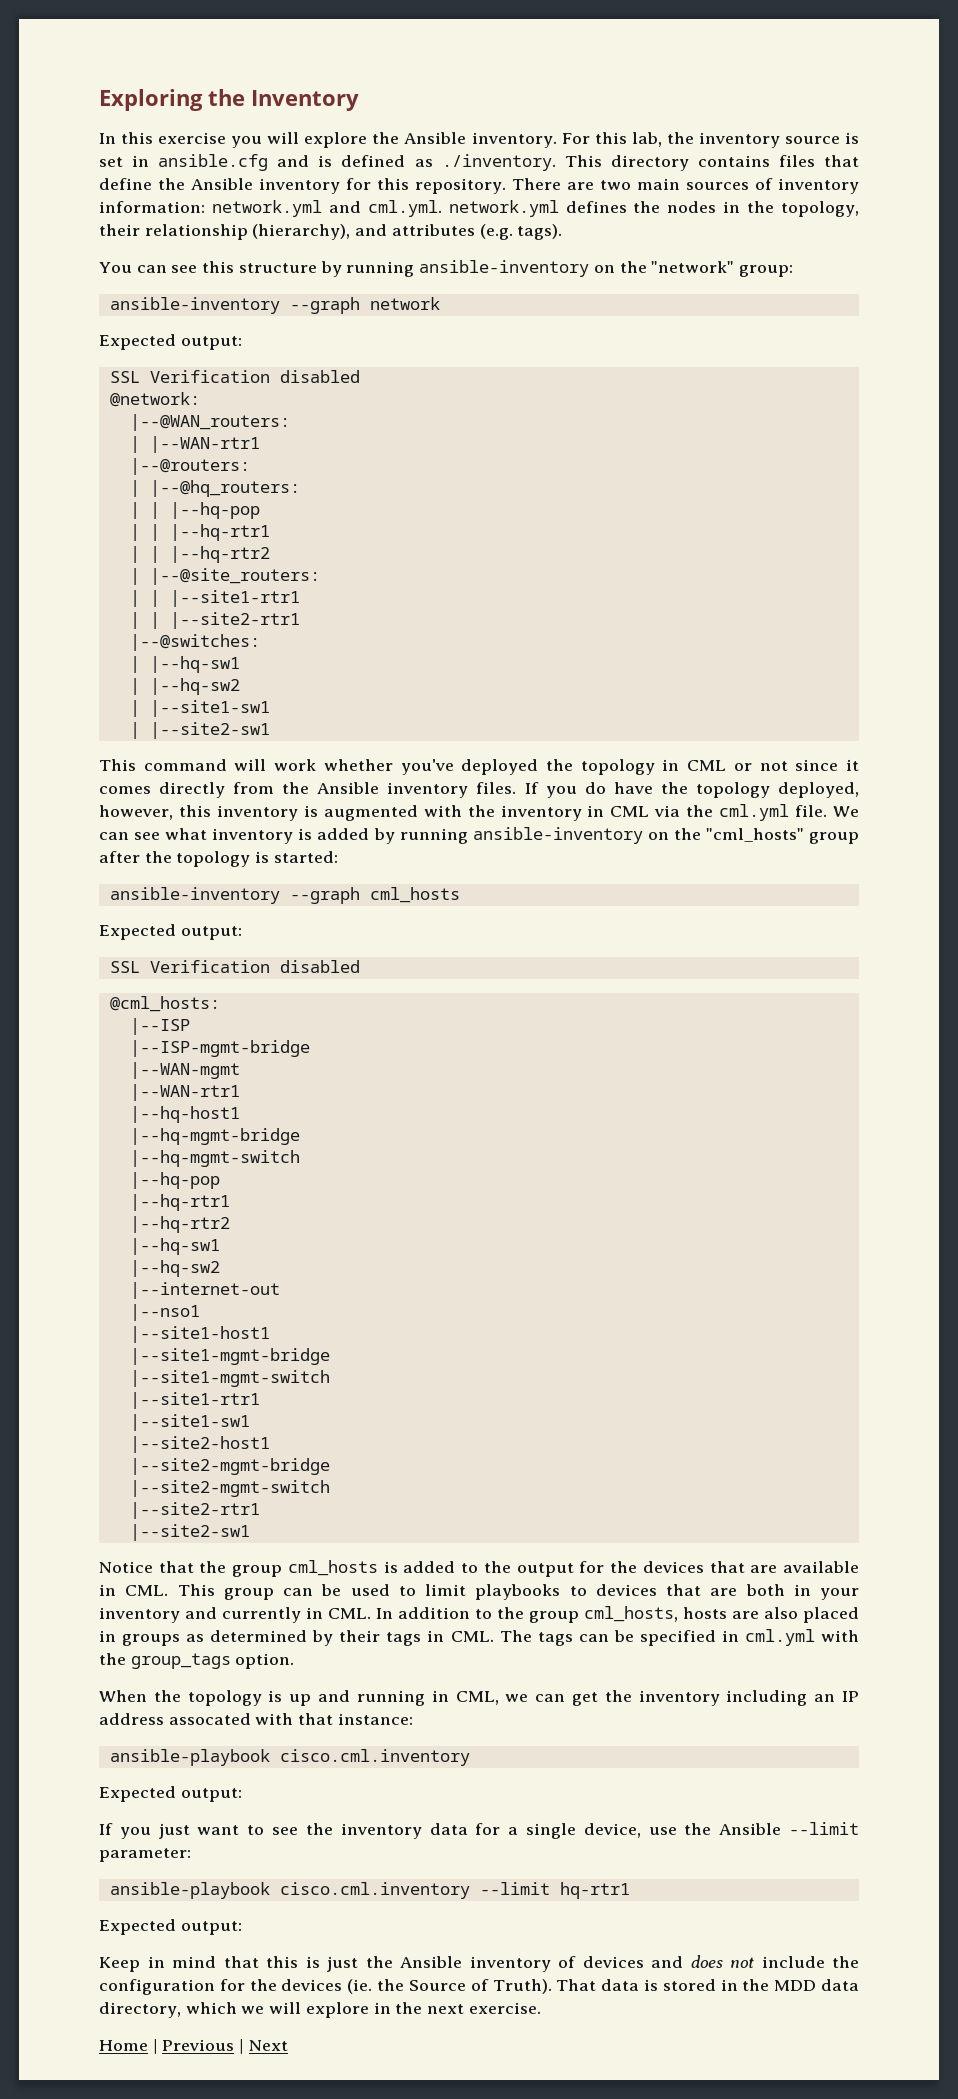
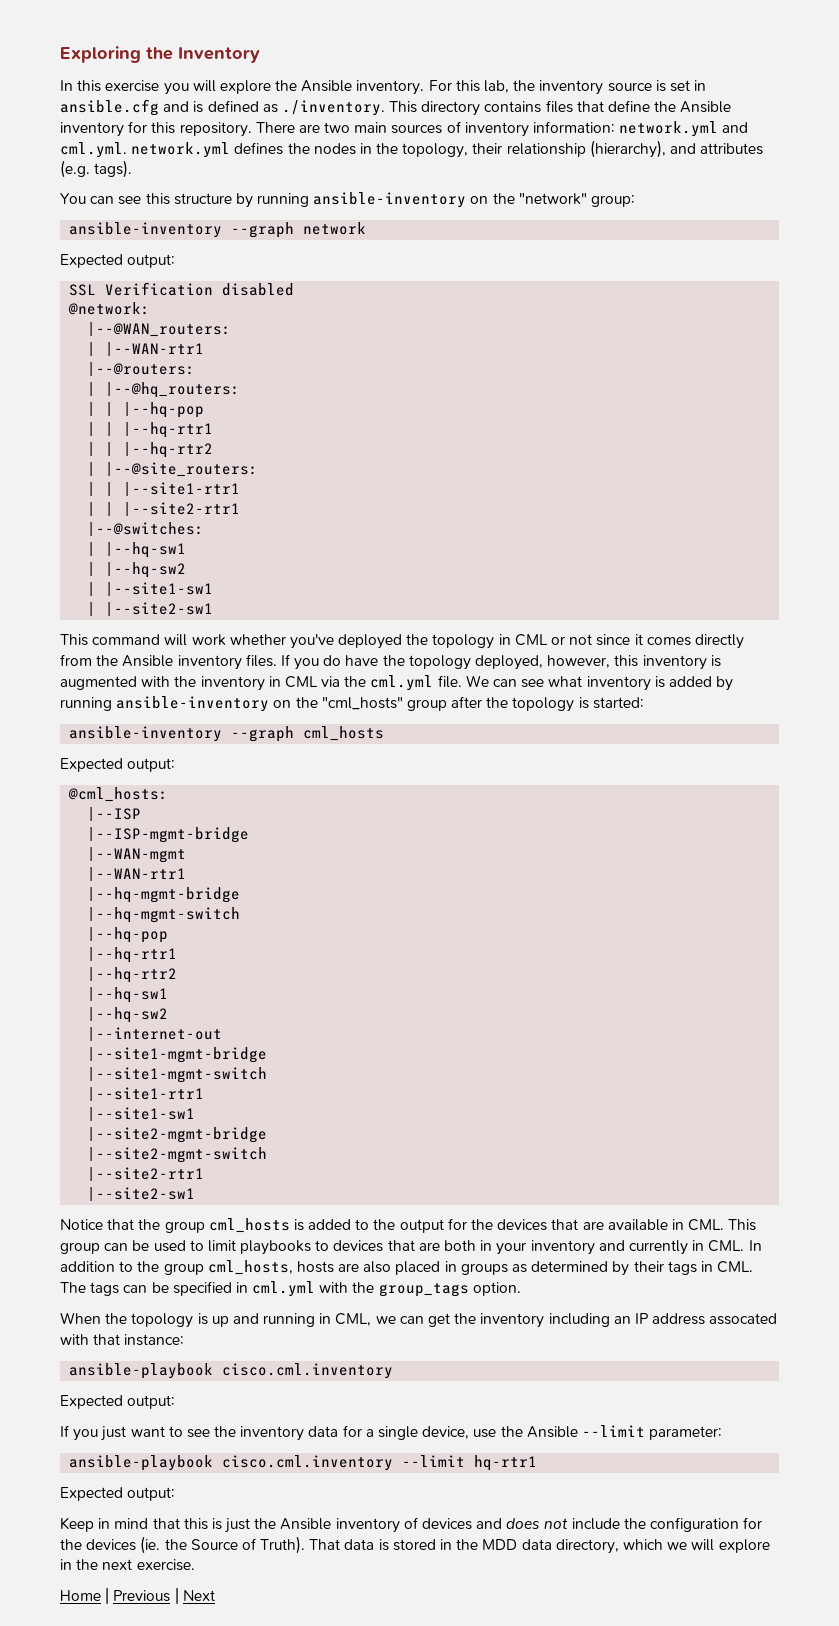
[109,960,360,973] // SSL Verification disabled -> (176, 765) none
[129,1106,240,1123] // |--hq-host1 -> (187, 874) none
[129,1304,200,1321] [129,1326,270,1343] // |--nso1 // |--site1-host1 -> (223, 1034) none
[129,1436,270,1453] // |--site2-host1 -> (196, 1114) none

